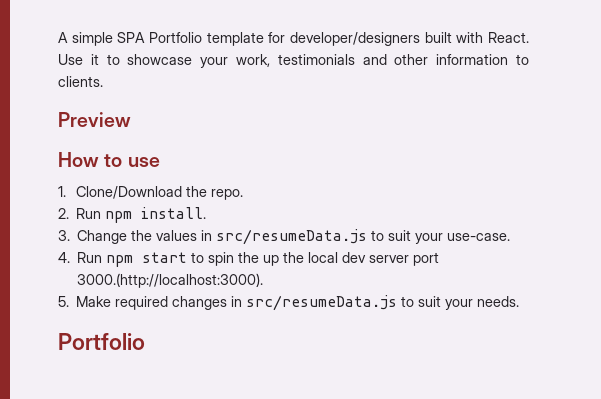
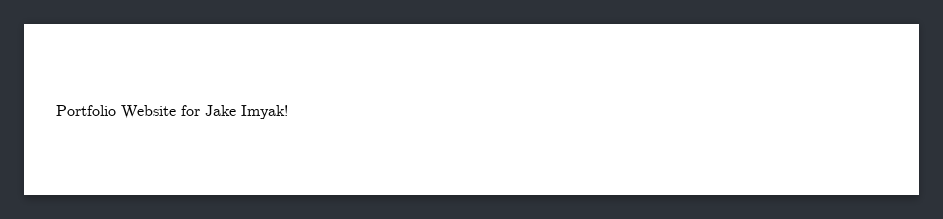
[58,32,529,46] [58,54,529,68] [58,76,103,87] [58,112,131,127] [58,152,160,167] [58,186,243,200] [58,207,207,223] [58,229,511,245] [58,252,440,267] [77,273,264,288] [58,295,520,311] [58,333,145,350] A simple SPA Portfolio template for developer/designers built with React. Use it to showcase your work, testimonials and other information to clients. // Preview // How to use // 1. Clone/Download the repo. // 2. Run npm install. // 3. Change the values in src/resumeData.js to suit your use-case. // 4. Run npm start to spin the up the local dev server port 3000.(http://localhost:3000). // 5. Make required changes in src/resumeData.js to suit your needs. // Portfolio -> [56,105,288,119] Portfolio Website for Jake Imyak!

